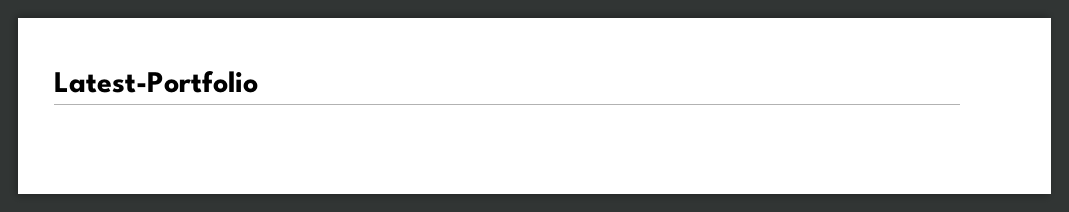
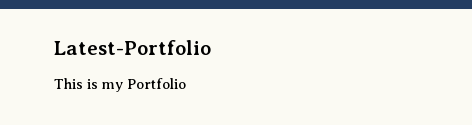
(258, 82) none -> [54,78,186,92] // This is my Portfolio

